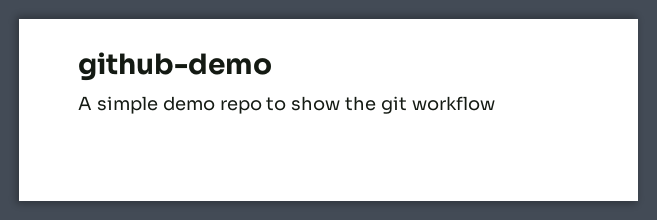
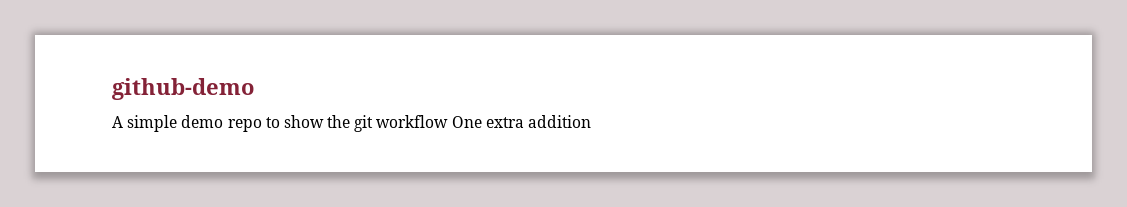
(495, 103) none -> [451,115,592,128] One extra addition

